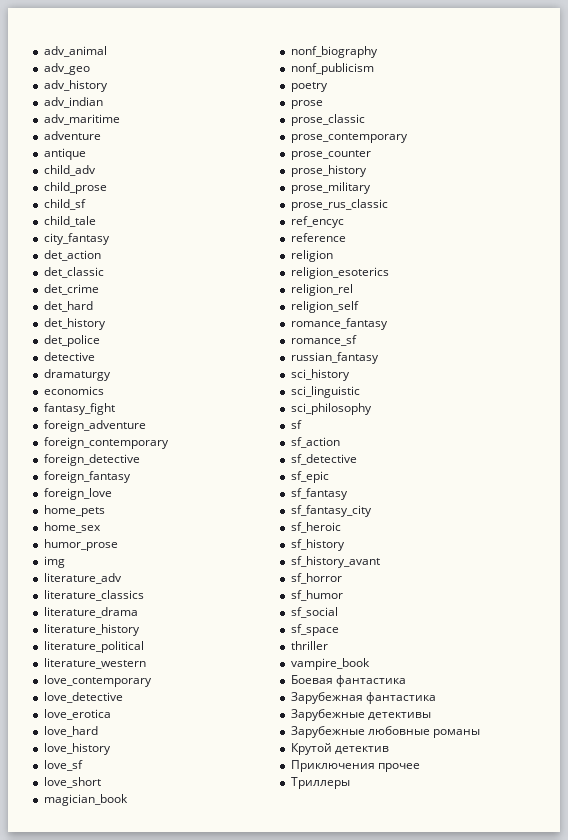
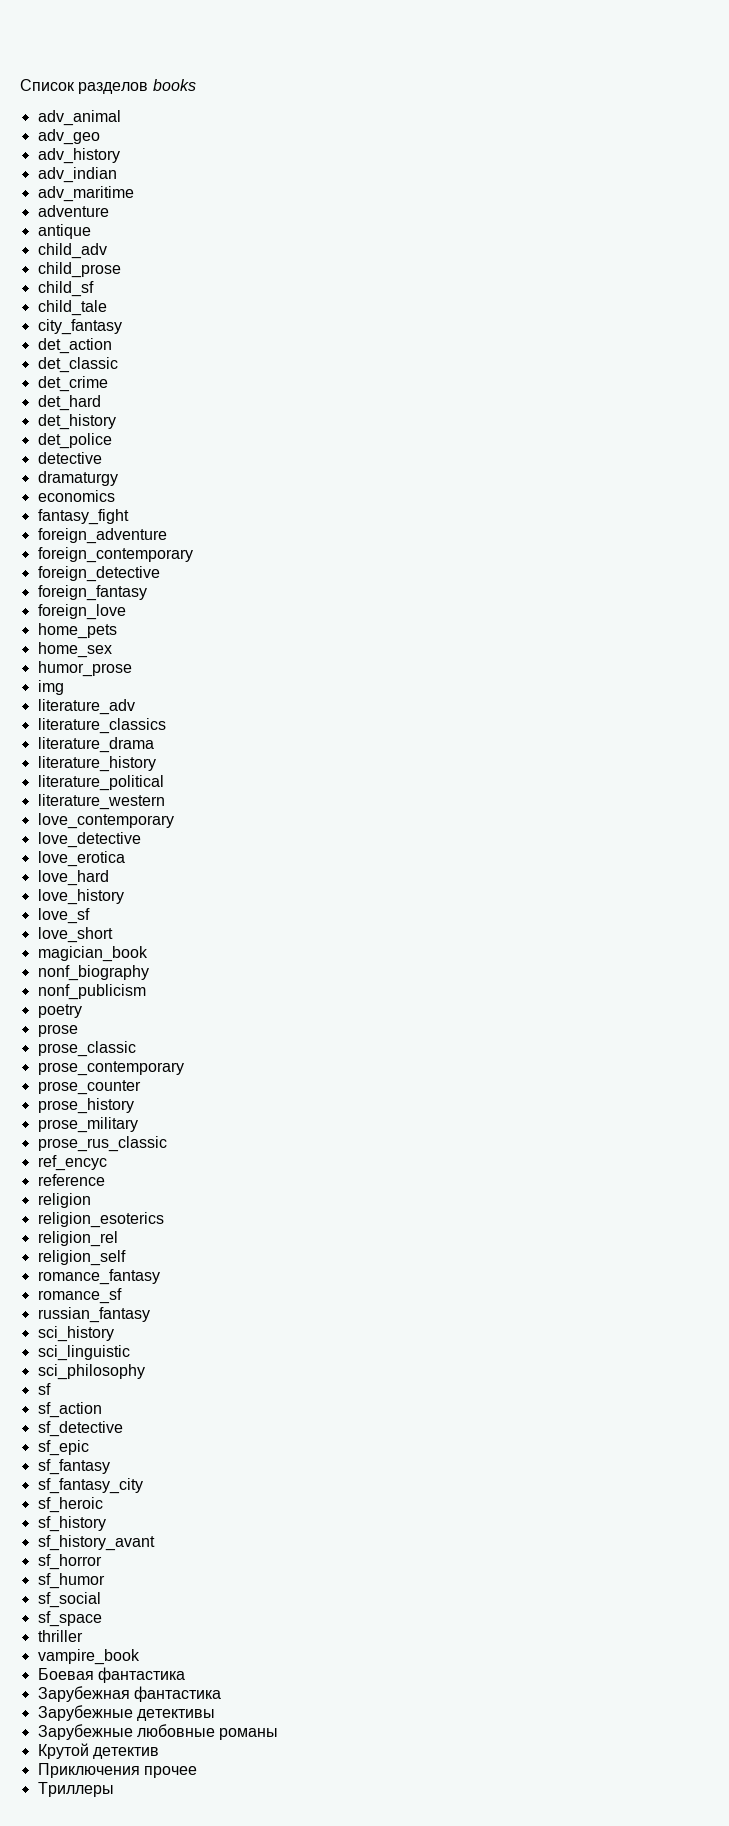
(43, 51) none -> [20,79,196,94] Список разделов books //

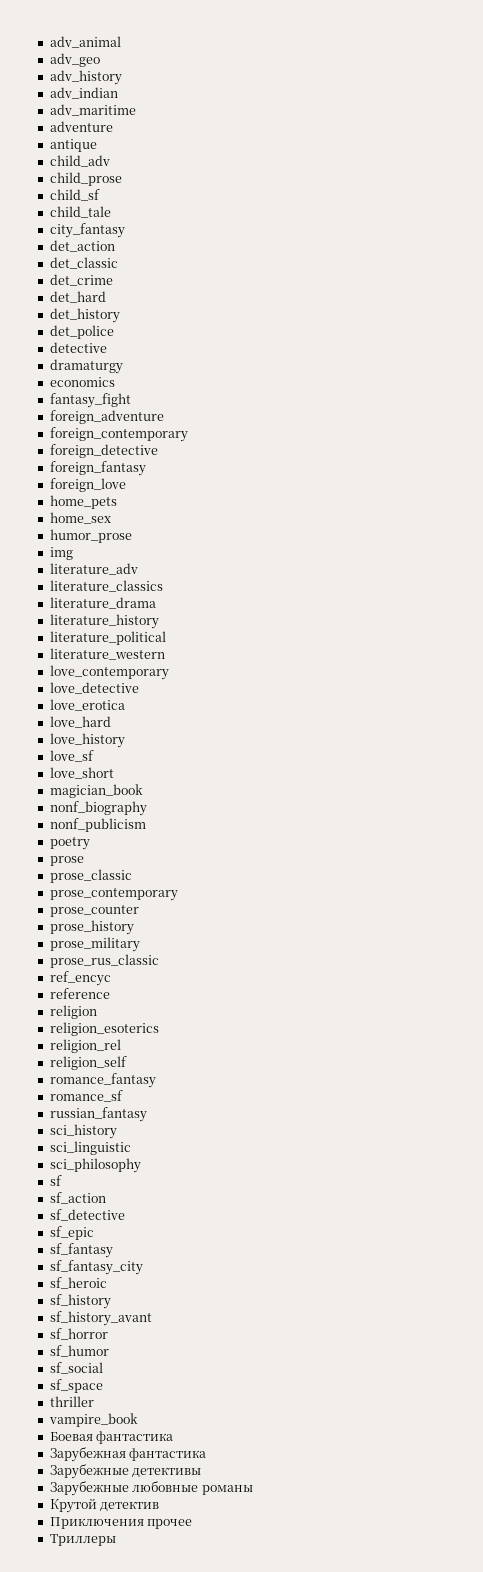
[20,79,196,94] Список разделов books // -> (49, 42) none

